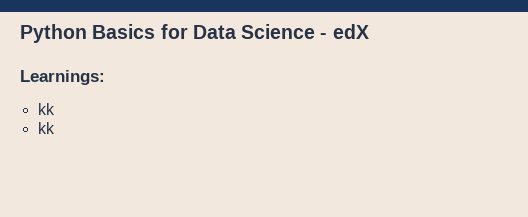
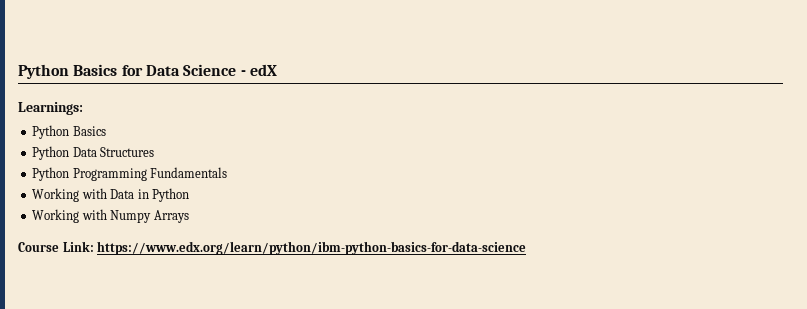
[37,103,55,115] [37,122,55,134] kk // kk -> [32,125,106,139] [32,146,155,160] [32,167,228,181] [32,188,190,202] [32,209,189,223] [18,241,527,255] Python Basics // Python Data Structures // Python Programming Fundamentals // Working with Data in Python // Working with Numpy Arrays // Course Link: https://www.edx.org/learn/python/ibm-python-basics-for-data-science

